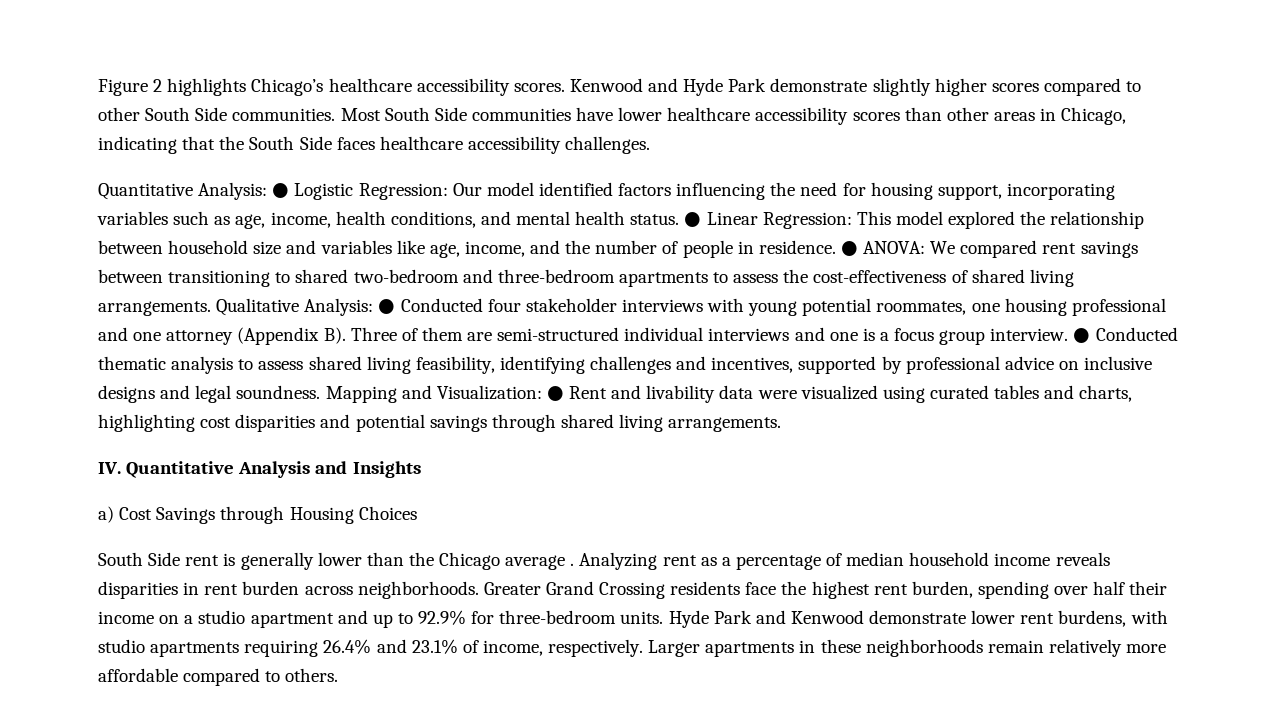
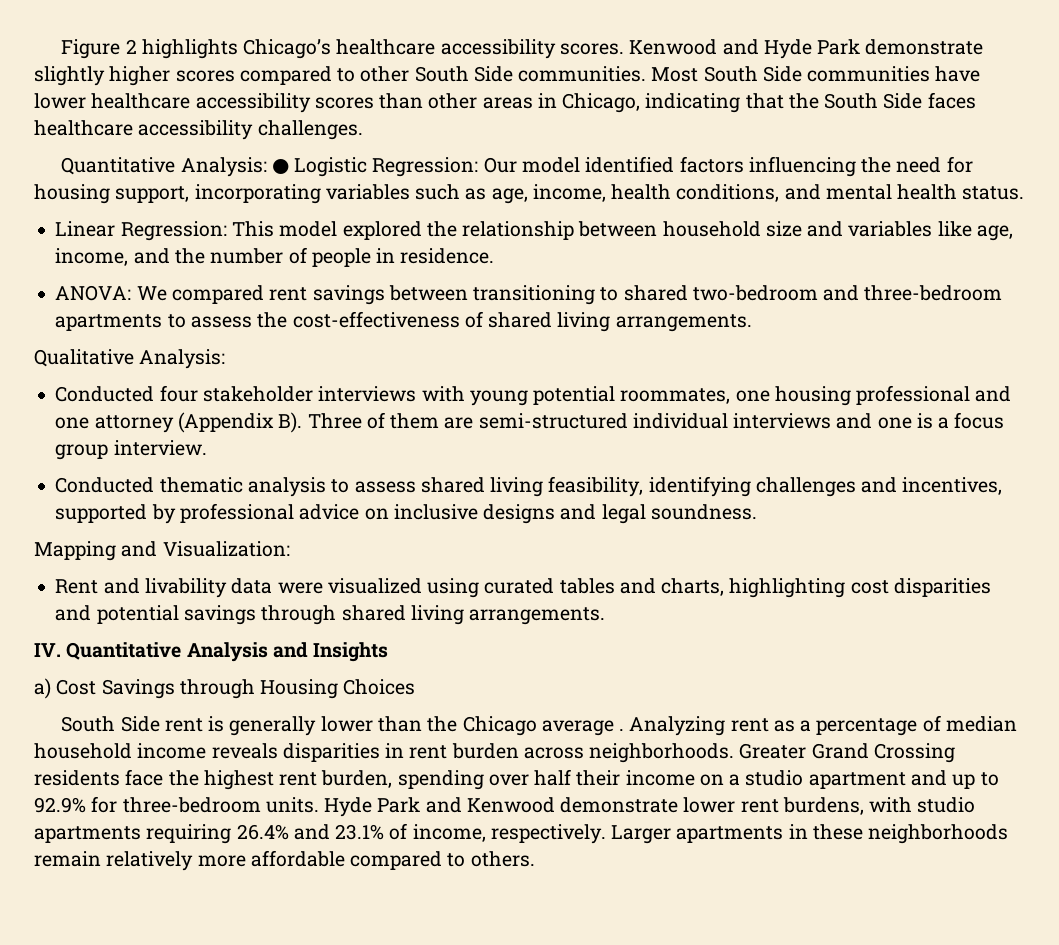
[684,212,702,227] ● -> (1025, 193) //
[840,241,858,256] ● -> (495, 256) //
(211, 308) none -> (752, 323) //
[378,299,396,314] ● -> (226, 359) //
[1073,328,1091,343] ● -> (207, 448) //
(321, 392) none -> (757, 512) //
[546,386,564,401] ● -> (290, 549) //

